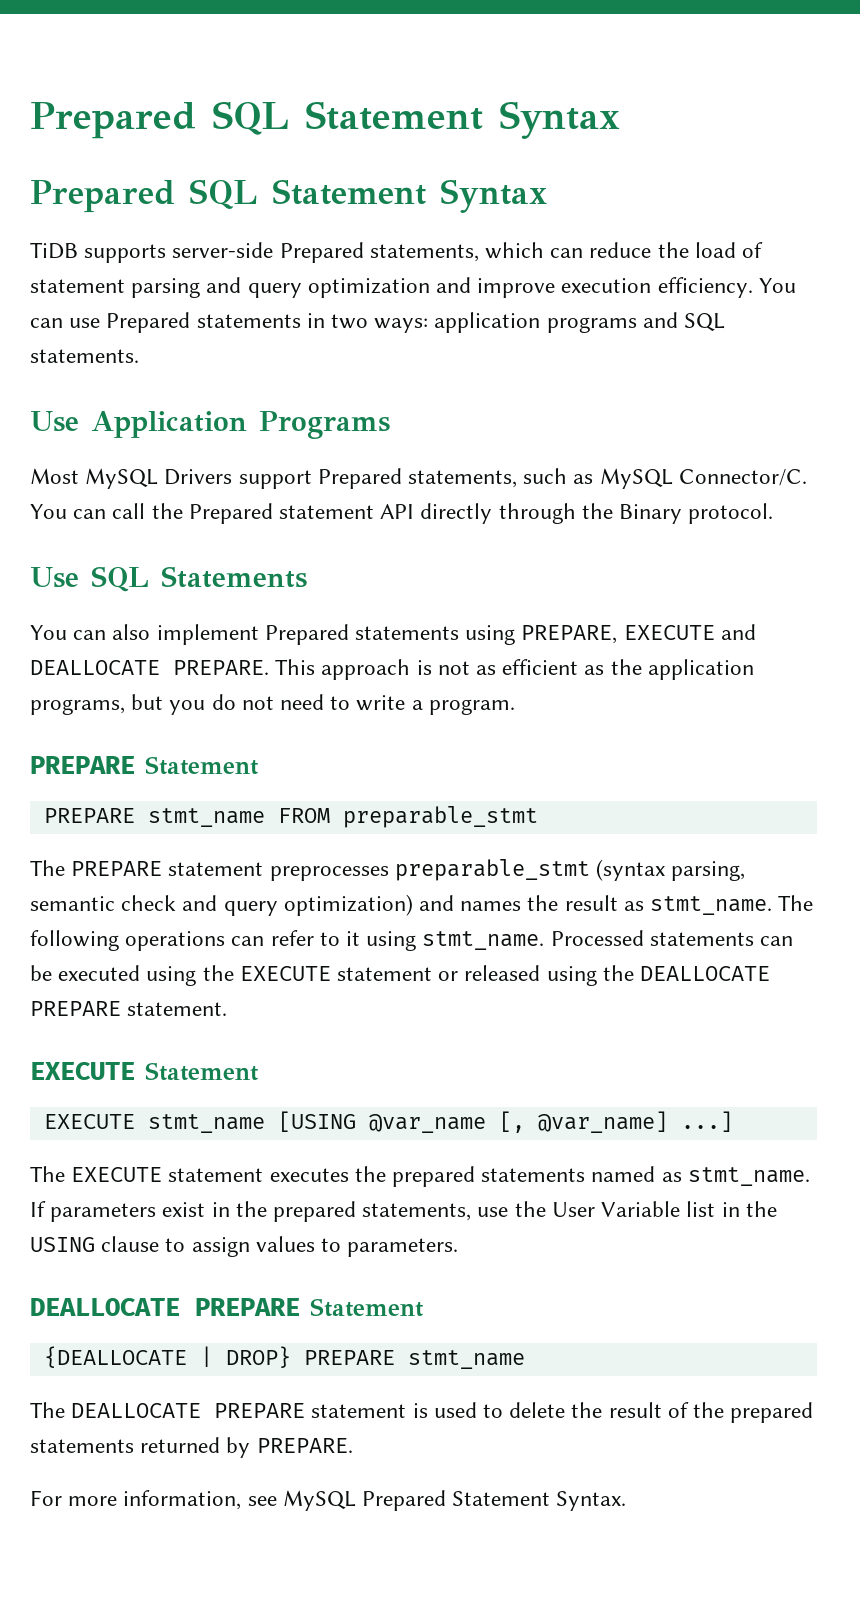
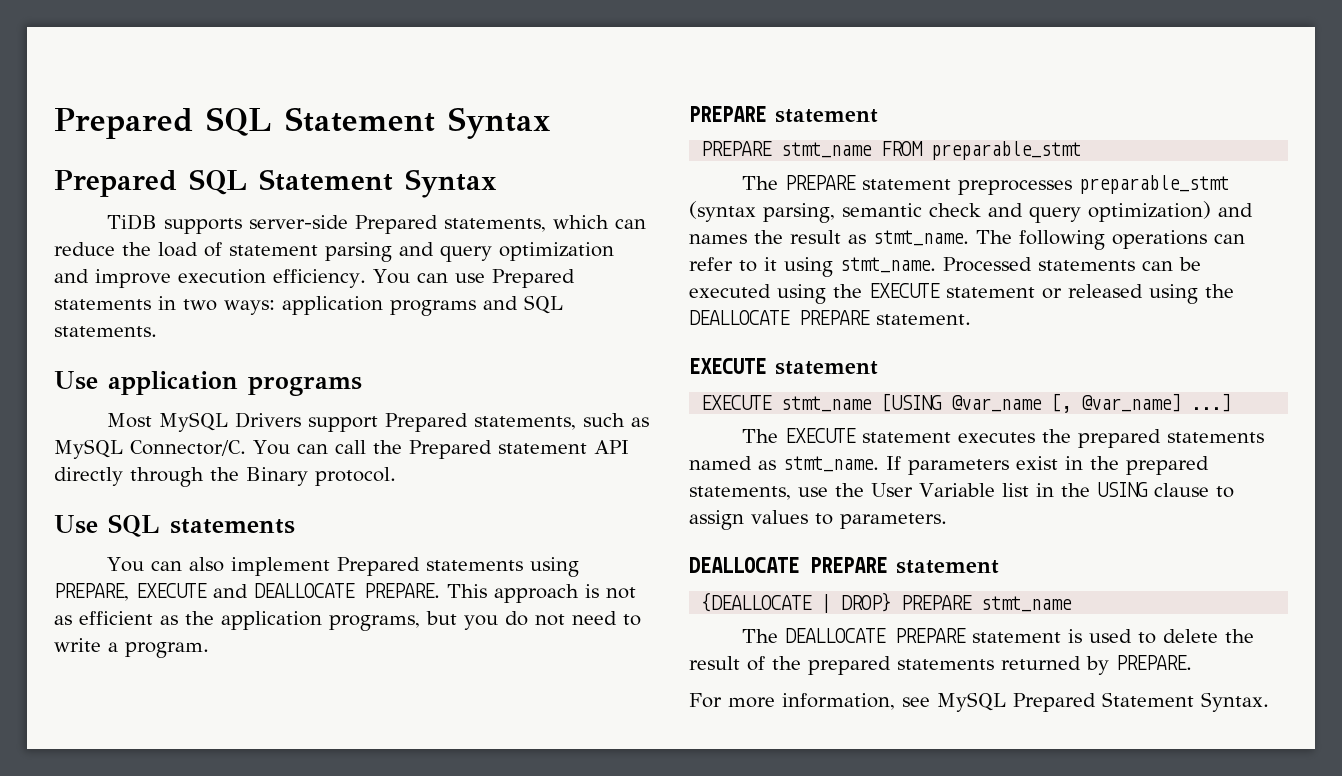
[91,411,390,439] Application Programs -> [108,371,362,396] application programs
[161,566,307,588] Statements -> [170,519,295,534] statements
[145,756,259,775] Statement -> [775,109,878,123] statement
[145,1062,259,1081] Statement -> [775,361,878,375] statement
[310,1298,424,1317] Statement -> [896,560,999,574] statement

